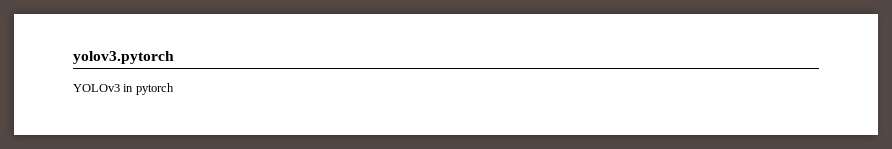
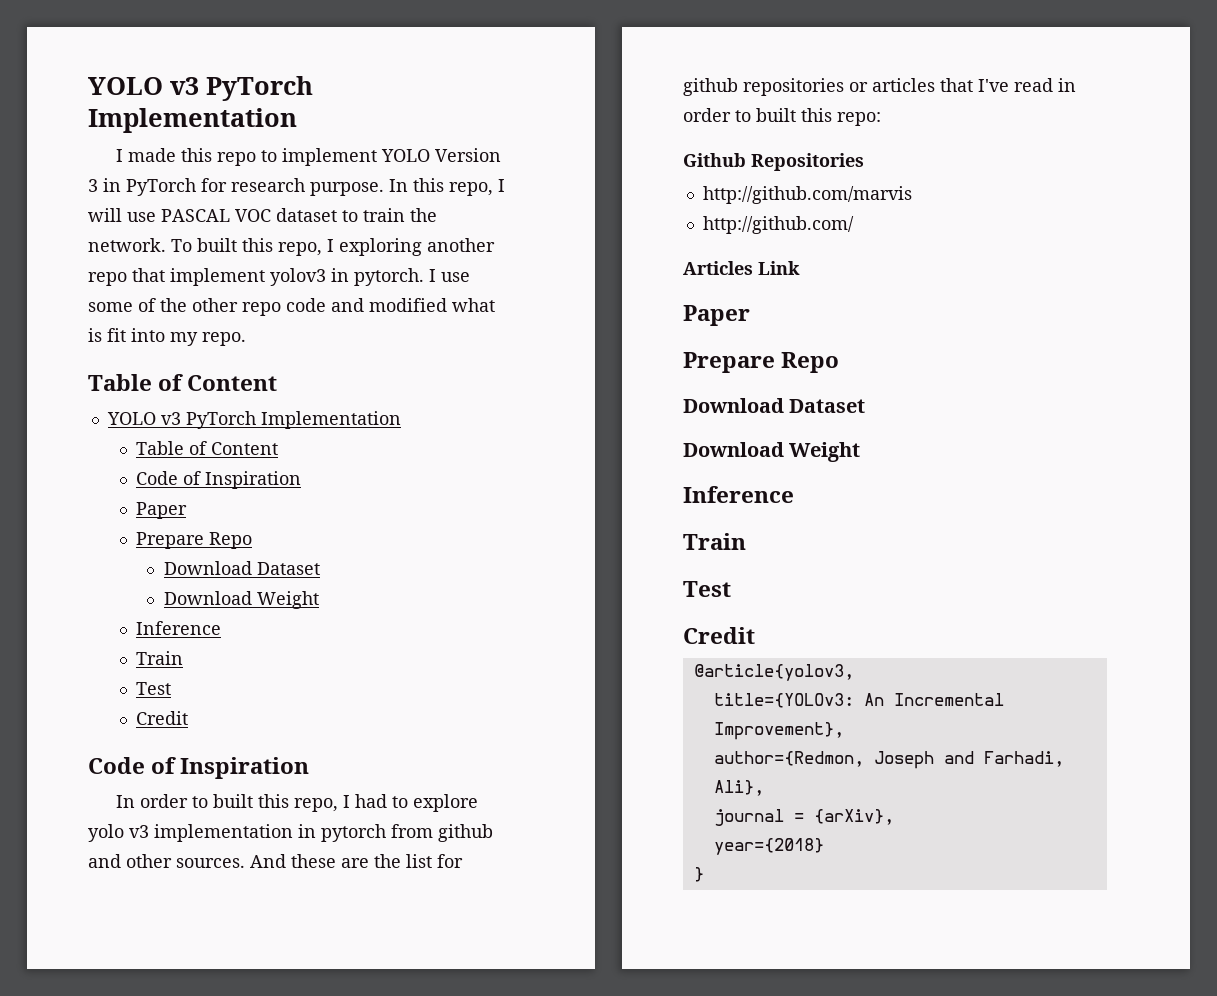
[73,51,174,64] [73,83,174,95] yolov3.pytorch // YOLOv3 in pytorch -> [88,76,313,101] [88,108,297,133] [116,148,502,166] [88,178,505,196] [88,208,437,222] [88,238,495,256] [88,268,470,286] [88,298,495,316] [88,328,246,346] [88,374,278,391] [106,411,401,429] [135,441,278,455] [135,471,301,489] [135,502,187,519] [135,532,252,549] [163,561,320,575] [163,591,319,609] [135,621,221,635] [135,651,183,665] [135,682,171,695] [135,711,188,725] [88,757,310,779] [116,794,479,812] [88,824,493,842] [88,854,463,868] [683,78,1076,96] [683,108,881,126] [683,153,864,171] [702,186,912,204] [702,216,854,234] [683,261,800,275] [683,305,750,326] [683,352,840,373] [683,398,866,413] [683,442,861,462] [683,486,794,503] [683,533,746,550] [683,581,731,597] [683,627,755,644] [693,664,854,681] [713,693,1004,708] [713,722,844,740] [713,751,1064,769] [713,780,764,796] [713,809,894,826] [713,838,824,855] [693,867,704,882] YOLO v3 PyTorch Implementation // I made this repo to implement YOLO Version 3 in PyTorch for research purpose. In this repo, I will use PASCAL VOC dataset to train the network. To built this repo, I exploring another repo that implement yolov3 in pytorch. I use some of the other repo code and modified what is fit into my repo. // Table of Content // YOLO v3 PyTorch Implementation // Table of Content // Code of Inspiration // Paper // Prepare Repo // Download Dataset // Download Weight // Inference // Train // Test // Credit // Code of Inspiration // In order to built this repo, I had to explore yolo v3 implementation in pytorch from github and other sources. And these are the list for github repositories or articles that I've read in order to built this repo: // Github Repositories // http://github.com/marvis // http://github.com/ // Articles Link // Paper // Prepare Repo // Download Dataset // Download Weight // Inference // Train // Test // Credit // @article{yolov3, // title={YOLOv3: An Incremental Improvement}, // author={Redmon, Joseph and Farhadi, Ali}, // journal = {arXiv}, // year={2018} // }

